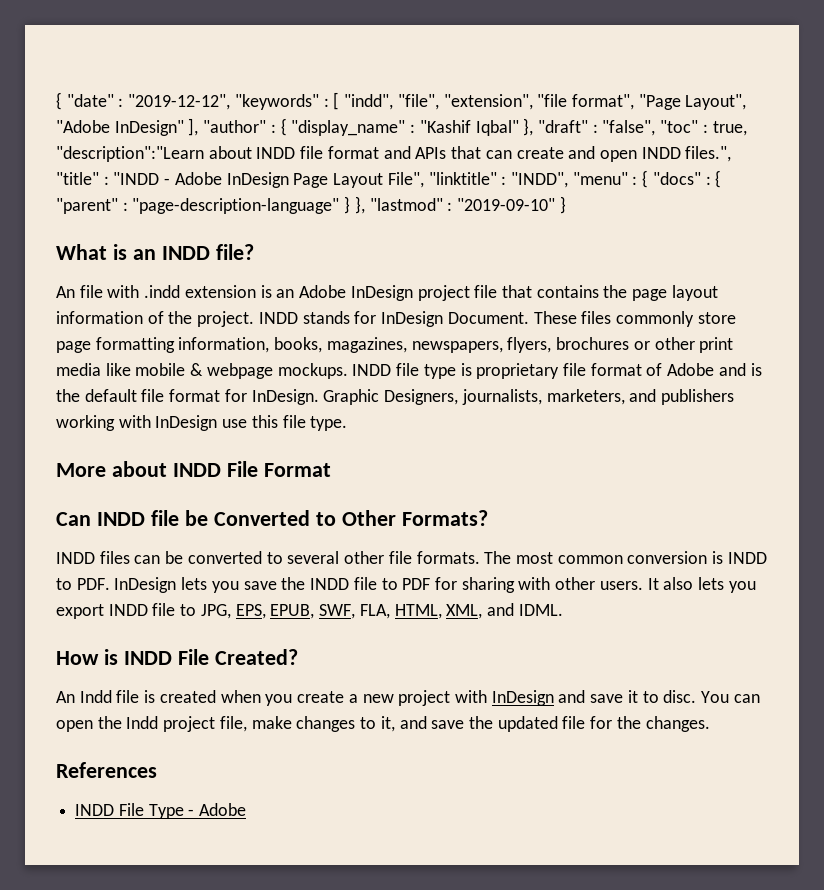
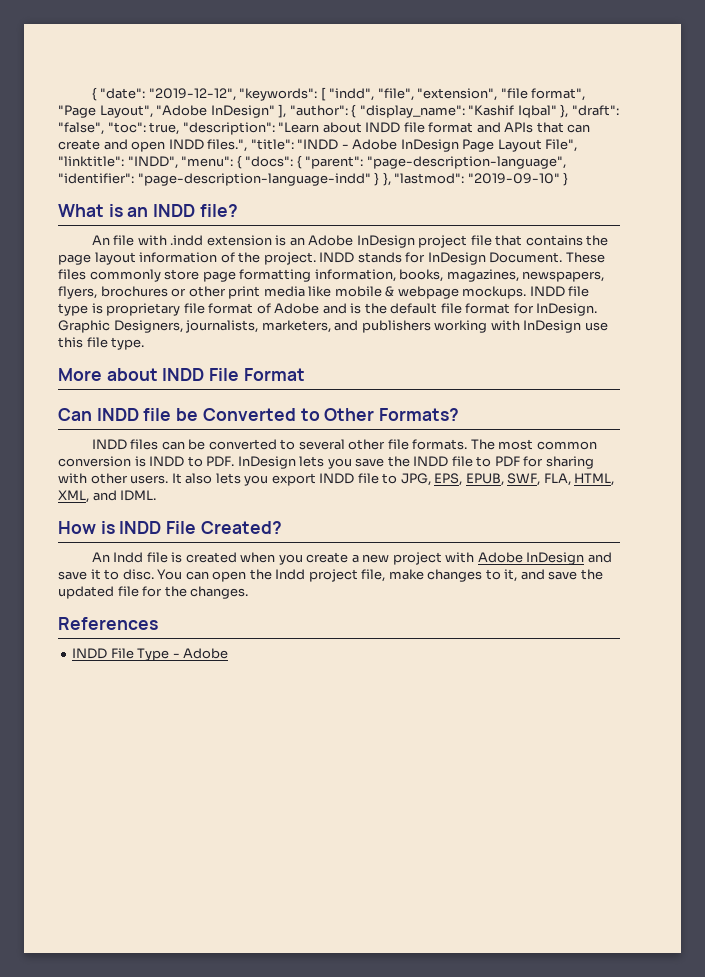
[56,92,329,110] { "date" : "2019-12-12", "keywords" : -> [91,87,318,101] { "date": "2019-12-12", "keywords":
[203,118,747,136] [56,146,204,162] "author" : { "display_name" : "Kashif Iqbal" }, "draft" : "false", "toc" : true, "description":"Learn -> [289,104,619,118] [58,122,320,135] "author": { "display_name": "Kashif Iqbal" }, "draft": "false", "toc": true, "description": "Learn
[56,172,109,185] "title" : -> [250,139,294,150] "title":
[428,170,722,188] [56,196,453,214] "linktitle" : "INDD", "menu" : { "docs" : { "parent" : "page-description-language" } }, "lastmod" : -> [58,155,566,169] [58,172,465,186] "linktitle": "INDD", "menu": { "docs": { "parent": "page-description-language", "identifier": "page-description-language-indd" } }, "lastmod":
(487, 696) none -> [477,552,523,563] Adobe

